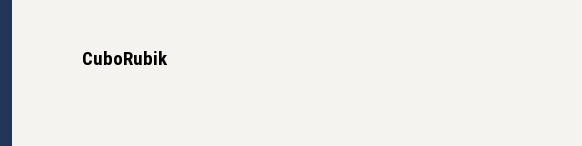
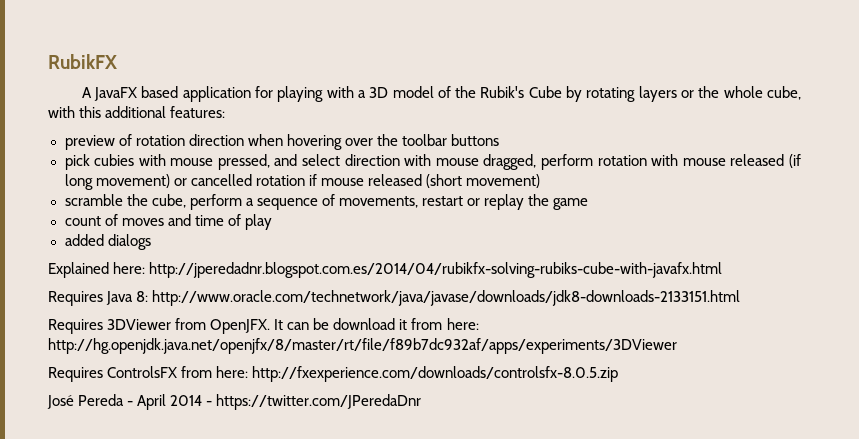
[82,51,168,65] CuboRubik -> [48,54,117,69] [81,86,801,102] [48,106,226,118] [64,134,499,150] [64,154,801,170] [64,174,540,190] [64,194,589,210] [64,214,272,230] [64,234,151,250] [48,262,723,278] [48,290,741,306] [48,318,479,334] [48,338,677,354] [48,366,619,382] [47,394,422,410] RubikFX // A JavaFX based application for playing with a 3D model of the Rubik's Cube by rotating layers or the whole cube, with this additional features: // preview of rotation direction when hovering over the toolbar buttons // pick cubies with mouse pressed, and select direction with mouse dragged, perform rotation with mouse released (if long movement) or cancelled rotation if mouse released (short movement) // scramble the cube, perform a sequence of movements, restart or replay the game // count of moves and time of play // added dialogs // Explained here: http://jperedadnr.blogspot.com.es/2014/04/rubikfx-solving-rubiks-cube-with-javafx.html // Requires Java 8: http://www.oracle.com/technetwork/java/javase/downloads/jdk8-downloads-2133151.html // Requires 3DViewer from OpenJFX. It can be download it from here: http://hg.openjdk.java.net/openjfx/8/master/rt/file/f89b7dc932af/apps/experiments/3DViewer // Requires ControlsFX from here: http://fxexperience.com/downloads/controlsfx-8.0.5.zip // José Pereda - April 2014 - https://twitter.com/JPeredaDnr

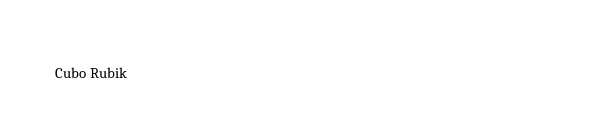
[48,54,117,69] [81,86,801,102] [48,106,226,118] [64,134,499,150] [64,154,801,170] [64,174,540,190] [64,194,589,210] [64,214,272,230] [64,234,151,250] [48,262,723,278] [48,290,741,306] [48,318,479,334] [48,338,677,354] [48,366,619,382] [47,394,422,410] RubikFX // A JavaFX based application for playing with a 3D model of the Rubik's Cube by rotating layers or the whole cube, with this additional features: // preview of rotation direction when hovering over the toolbar buttons // pick cubies with mouse pressed, and select direction with mouse dragged, perform rotation with mouse released (if long movement) or cancelled rotation if mouse released (short movement) // scramble the cube, perform a sequence of movements, restart or replay the game // count of moves and time of play // added dialogs // Explained here: http://jperedadnr.blogspot.com.es/2014/04/rubikfx-solving-rubiks-cube-with-javafx.html // Requires Java 8: http://www.oracle.com/technetwork/java/javase/downloads/jdk8-downloads-2133151.html // Requires 3DViewer from OpenJFX. It can be download it from here: http://hg.openjdk.java.net/openjfx/8/master/rt/file/f89b7dc932af/apps/experiments/3DViewer // Requires ControlsFX from here: http://fxexperience.com/downloads/controlsfx-8.0.5.zip // José Pereda - April 2014 - https://twitter.com/JPeredaDnr -> [55,67,127,78] Cubo Rubik

